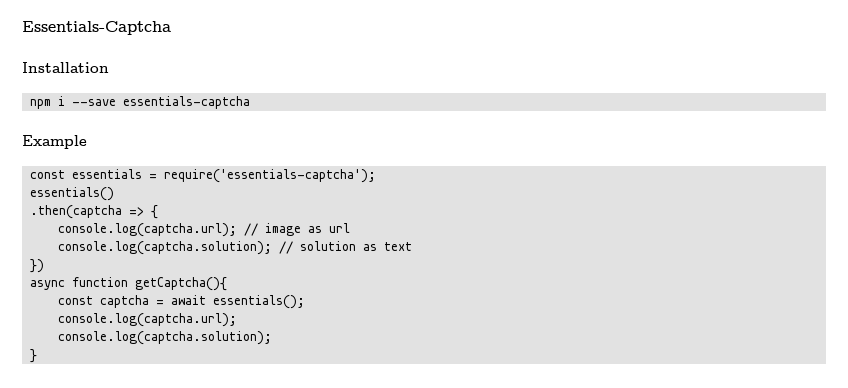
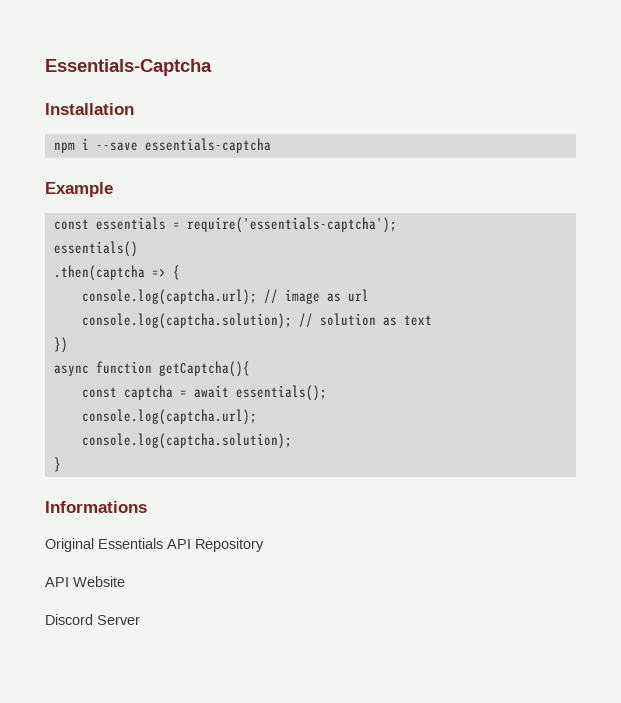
(38, 356) none -> [45,501,147,513] [45,538,264,552] [45,576,125,587] [45,614,140,625] // Informations // Original Essentials API Repository // API Website // Discord Server

